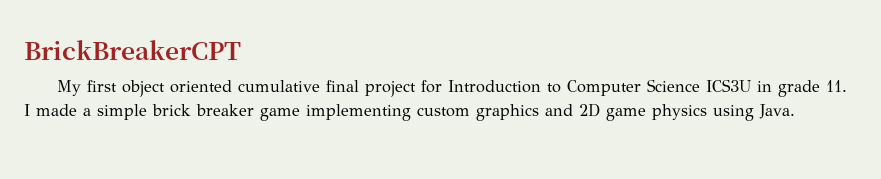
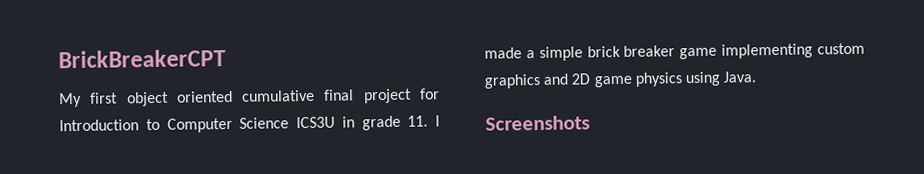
(795, 111) none -> [485,115,590,131] // Screenshots

